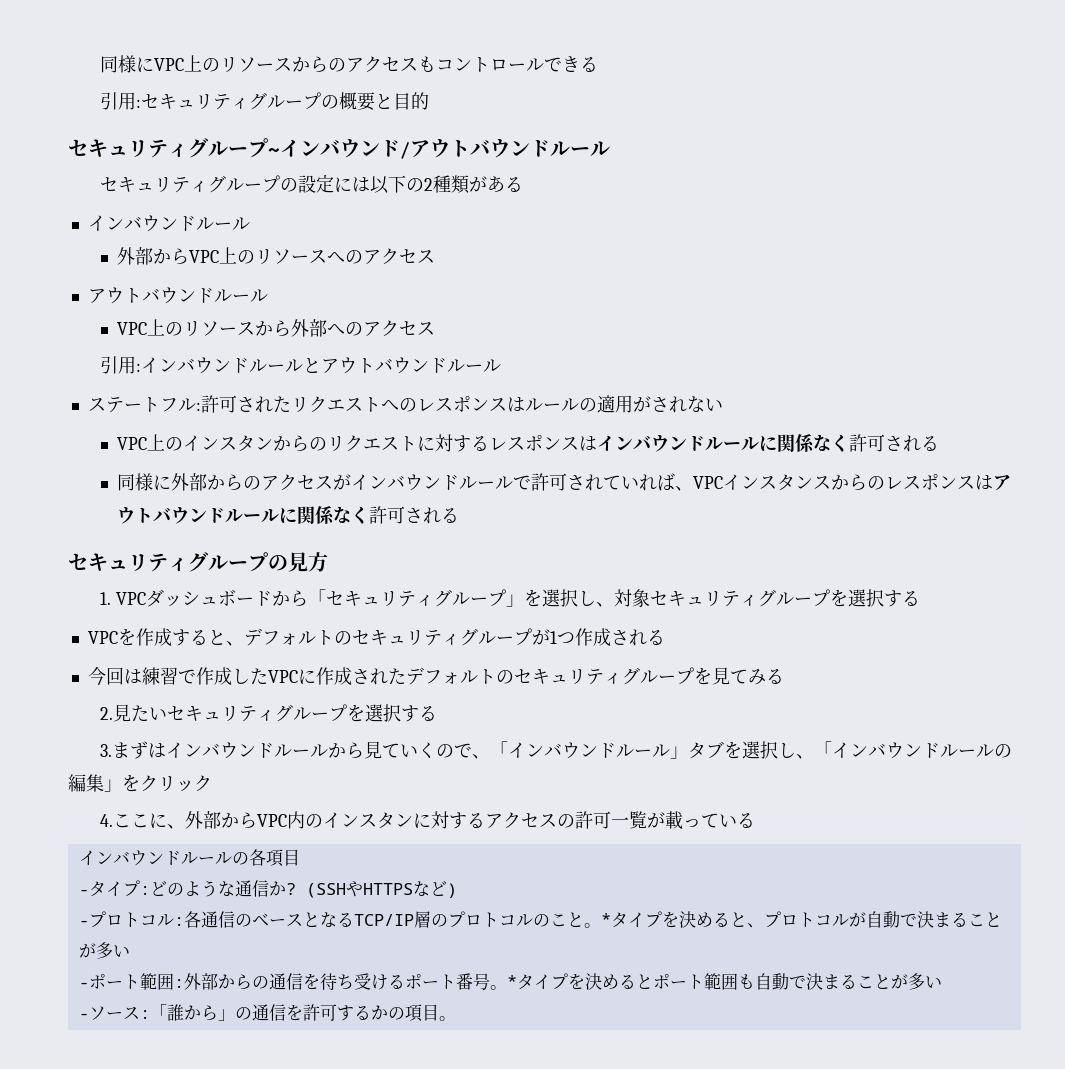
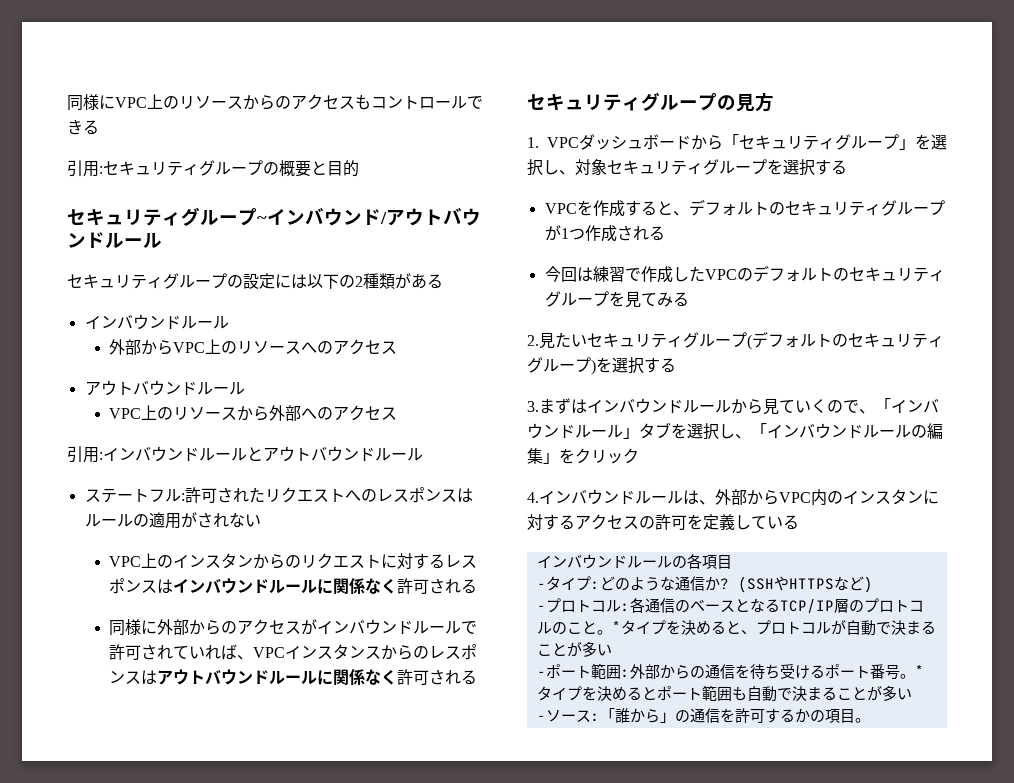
[297,667,406,685] に作成された -> [736,268,753,281] の
(348, 713) none -> [747,331,944,350] [527,357,596,375] (デフォルトのセキュリティグループ)
[113,813,168,828] ここに -> [539,489,699,505] インバウンドルールは
[611,811,702,830] 一覧が載っ -> [687,514,751,530] を定義し

